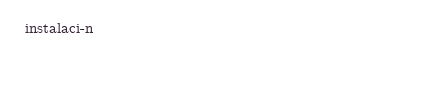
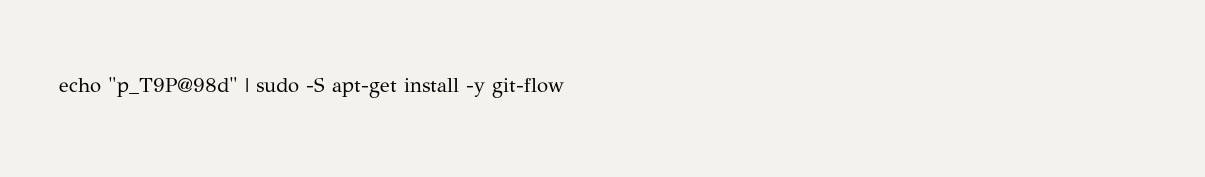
[25,23,94,33] instalaci-n -> [59,77,564,98] echo "p_T9P@98d" | sudo -S apt-get install -y git-flow

